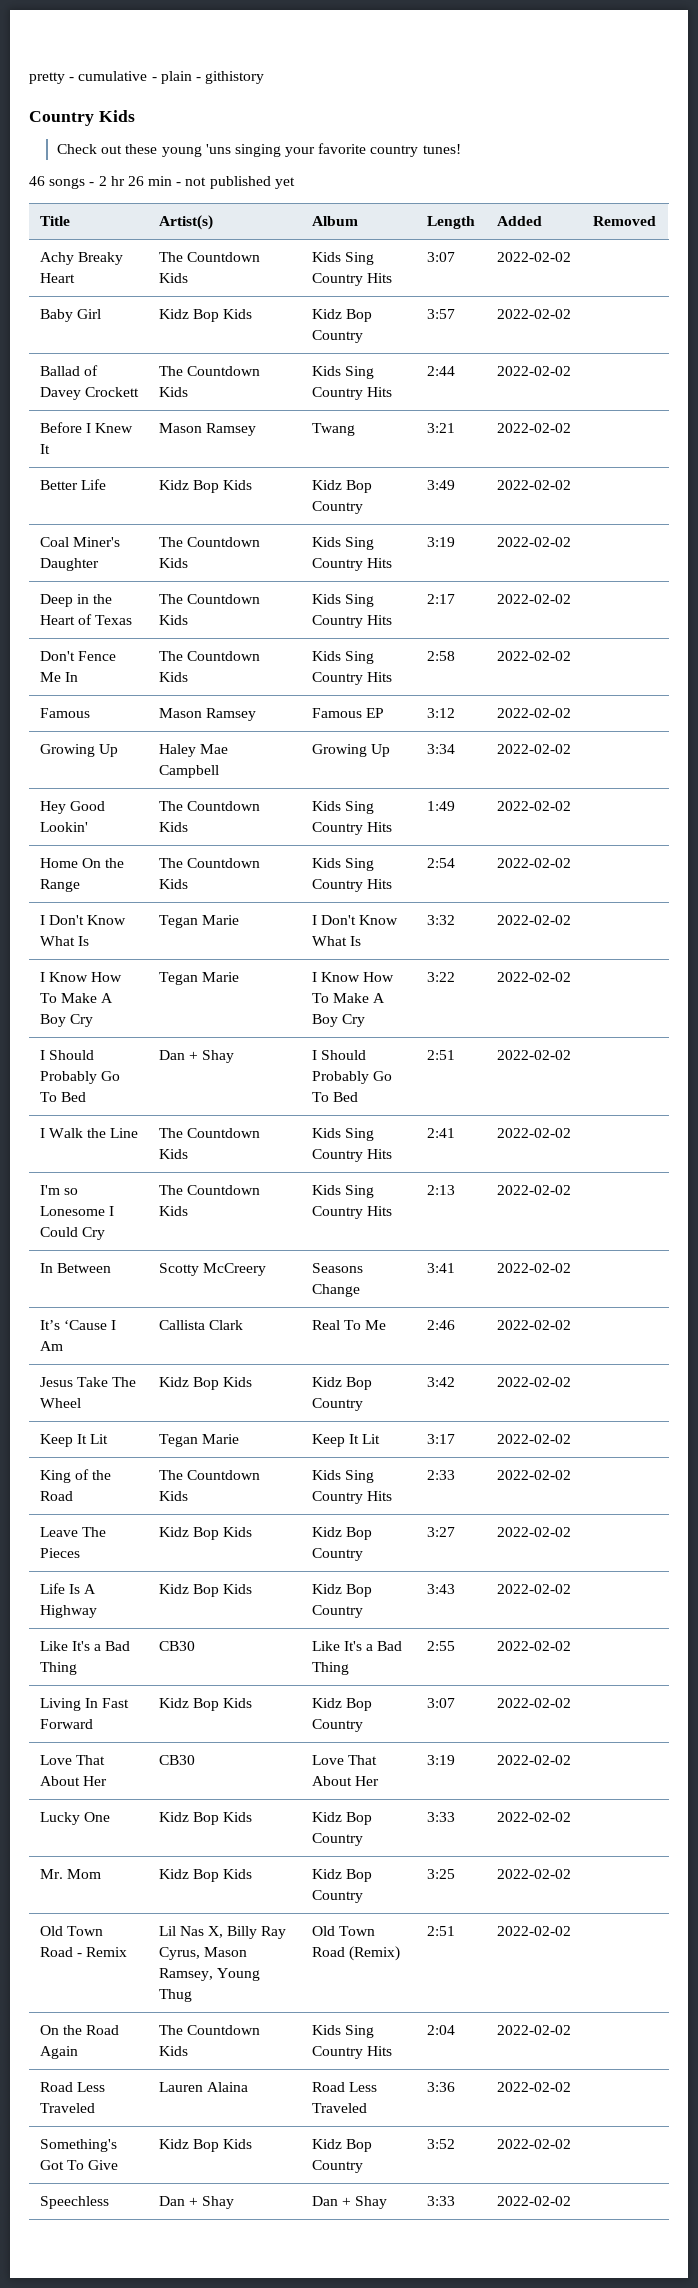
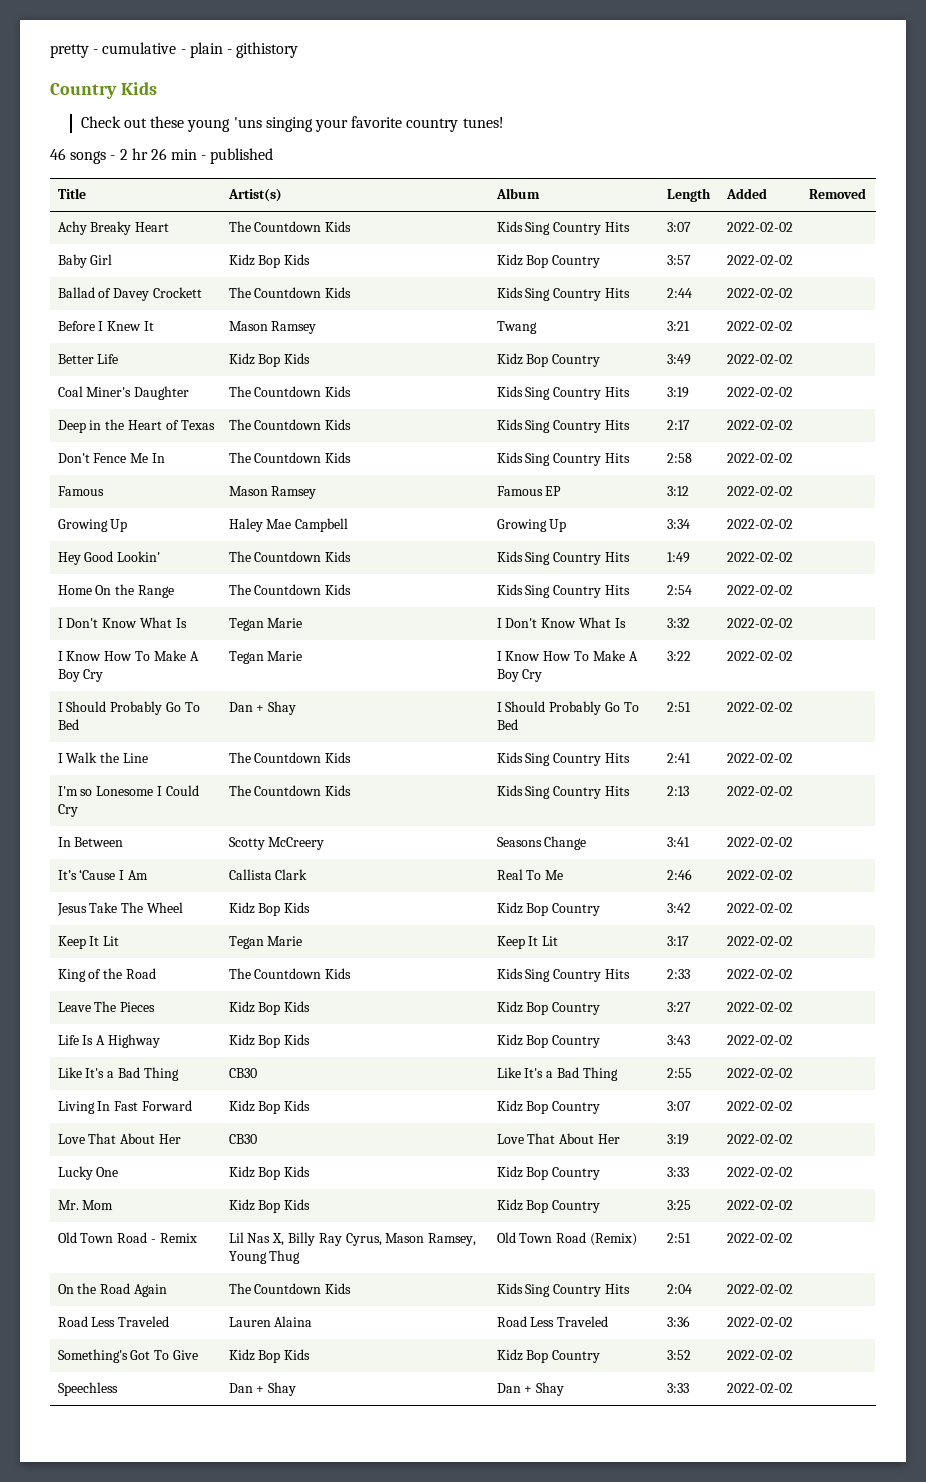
[185,177,207,186] not -> (207, 157) none
[274,177,295,189] yet -> (274, 156) none

